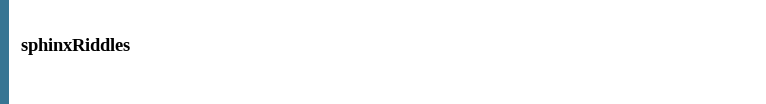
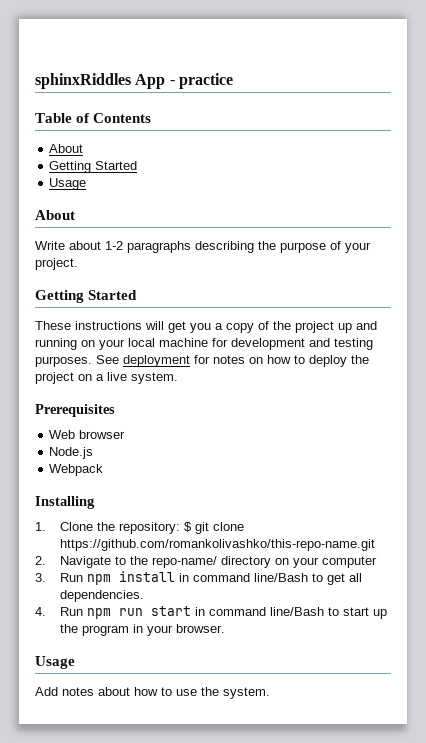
(130, 46) none -> [135,73,233,89] [35,113,152,123] [49,144,84,153] [49,161,138,173] [49,178,87,190] [35,210,75,220] [35,241,371,253] [35,258,78,270] [35,290,138,303] [35,321,377,333] [35,338,373,350] [35,355,369,367] [35,372,178,384] [35,404,115,417] [49,430,126,439] [49,447,94,459] [49,464,104,476] [35,496,95,509] [35,522,245,534] [60,539,376,551] [35,556,378,568] [35,571,363,585] [60,590,145,602] [35,606,388,619] [60,624,226,636] [35,656,75,669] [35,687,270,699] App - practice // Table of Contents // About // Getting Started // Usage // About // Write about 1-2 paragraphs describing the purpose of your project. // Getting Started // These instructions will get you a copy of the project up and running on your local machine for development and testing purposes. See deployment for notes on how to deploy the project on a live system. // Prerequisites // Web browser // Node.js // Webpack // Installing // 1. Clone the repository: $ git clone https://github.com/romankolivashko/this-repo-name.git // 2. Navigate to the repo-name/ directory on your computer // 3. Run npm install in command line/Bash to get all dependencies. // 4. Run npm run start in command line/Bash to start up the program in your browser. // Usage // Add notes about how to use the system.

